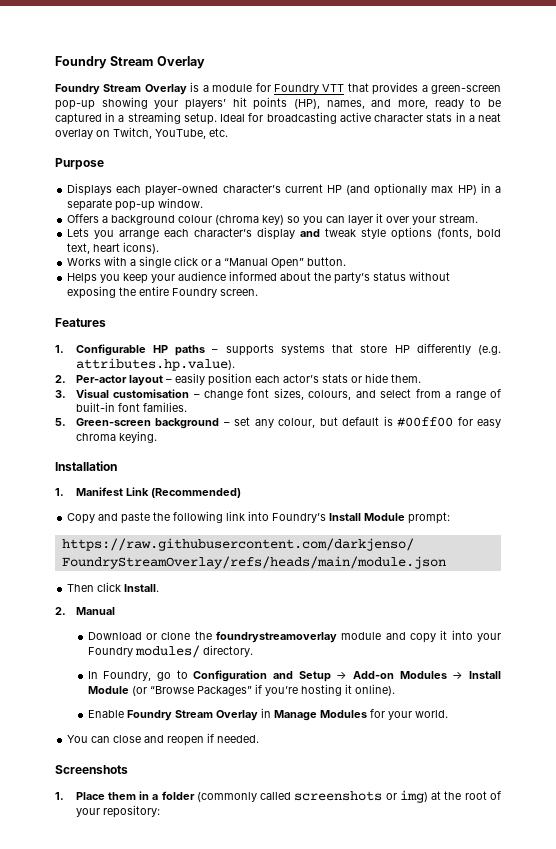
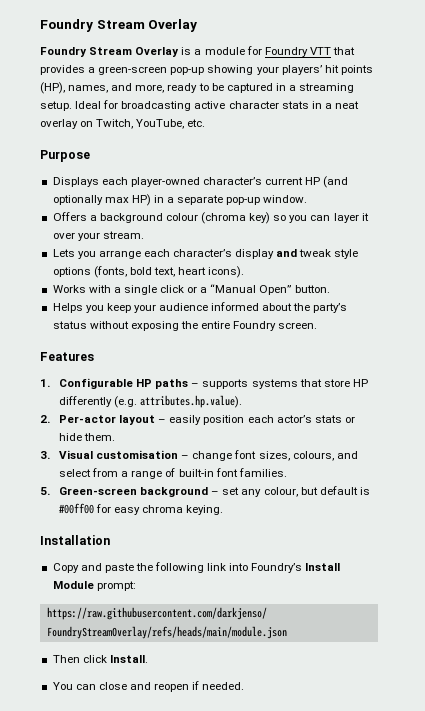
[55,487,241,498] // 1. Manifest Link (Recommended) -> (110, 540) none
[55,607,115,615] [87,630,502,643] [87,645,253,658] [87,670,502,682] [87,684,395,696] [87,708,448,721] // 2. Manual // Download or clone the foundrystreamoverlay module and copy it into your Foundry modules/ directory. // In Foundry, go to Configuration and Setup → Add-on Modules → Install Module (or “Browse Packages” if you’re hosting it online). // Enable Foundry Stream Overlay in Manage Modules for your world. -> (148, 659) none
[55,765,128,774] [55,790,501,803] [75,805,160,818] // Screenshots // 1. Place them in a folder (commonly called screenshots or img) at the root of your repository: -> (245, 686) none

